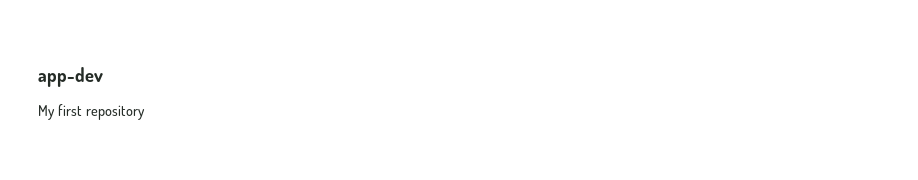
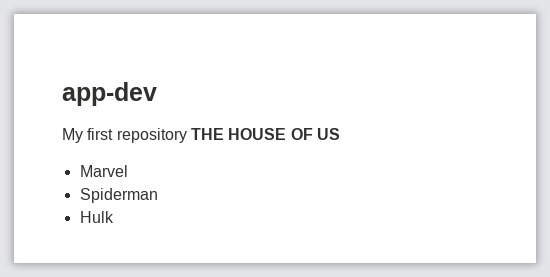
(145, 112) none -> [190,128,340,140] [79,165,128,177] [79,188,158,203] [79,211,114,223] THE HOUSE OF US // Marvel // Spiderman // Hulk

